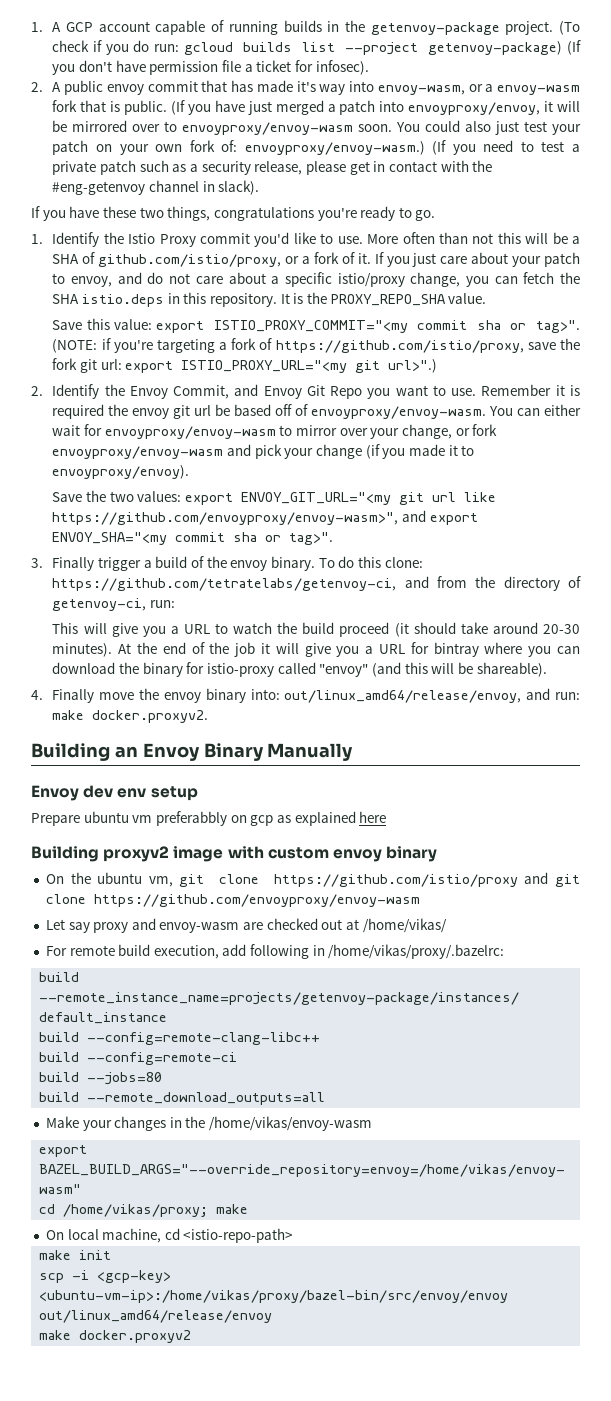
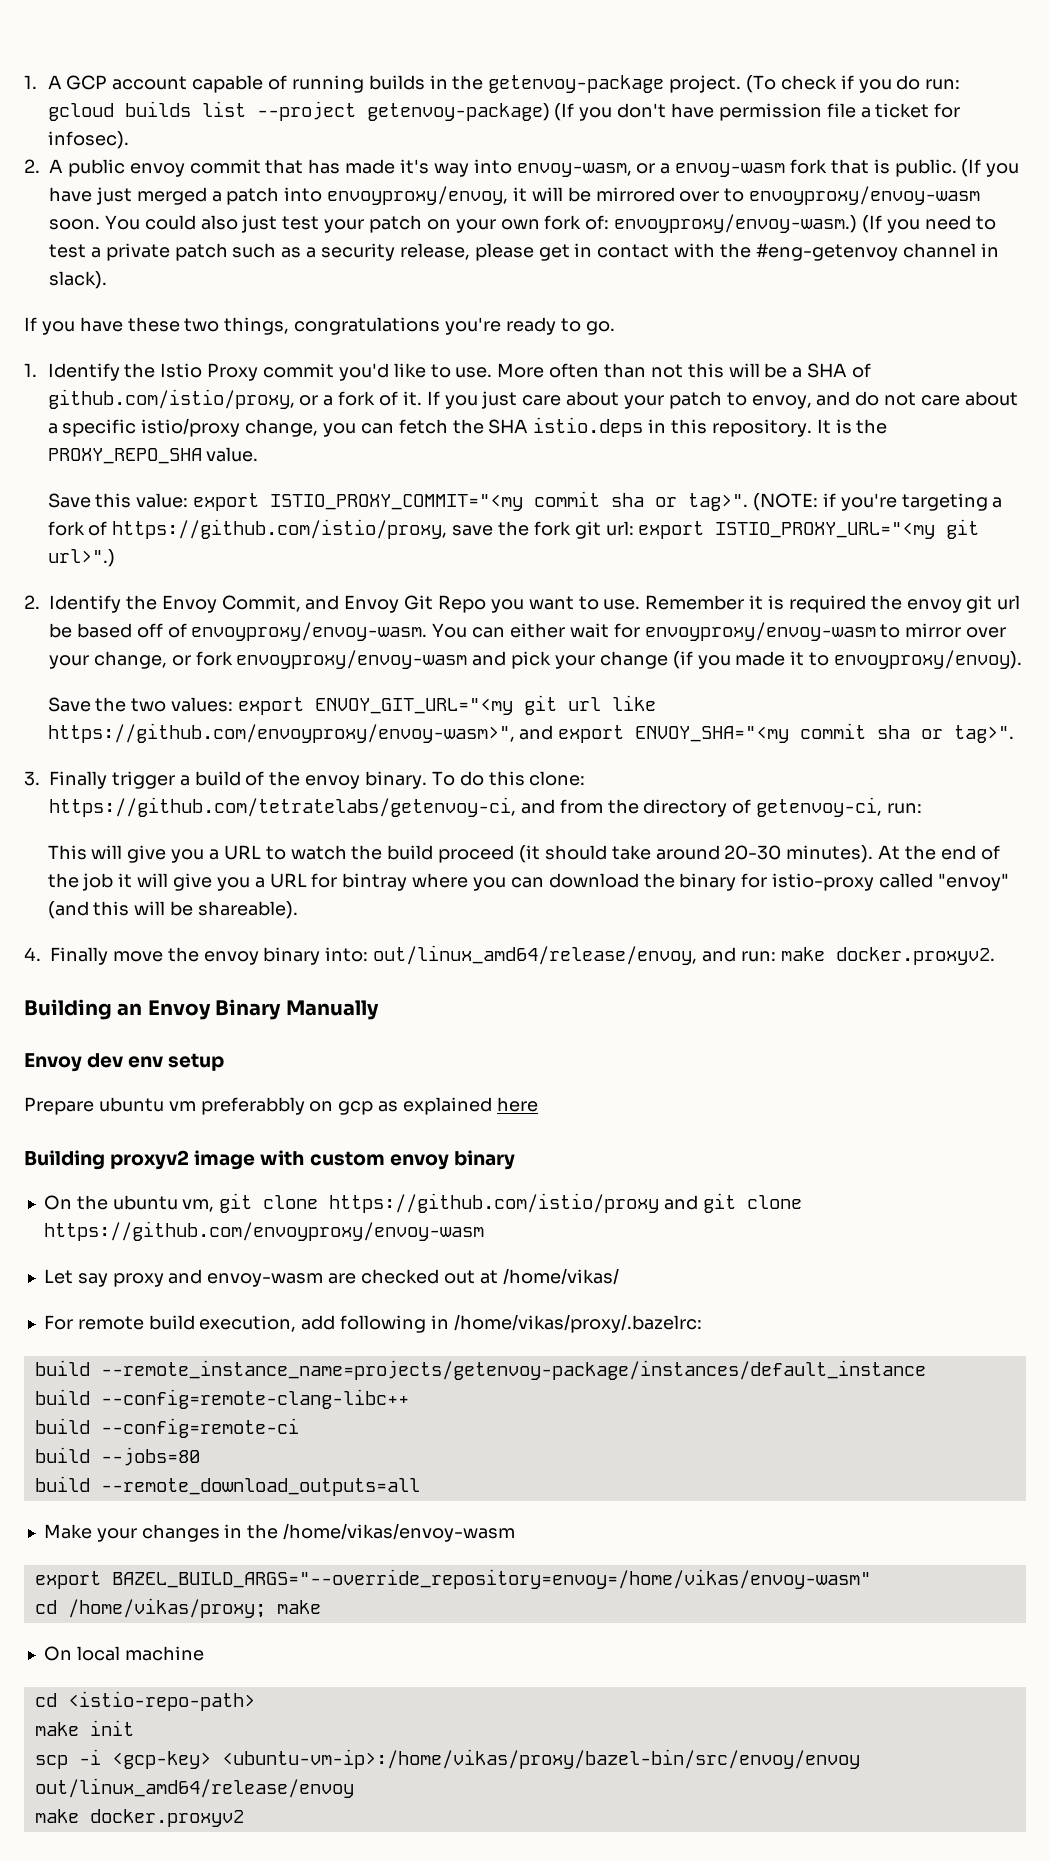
[102,1228,162,1243] machine, -> [124,1646,204,1661] machine //

